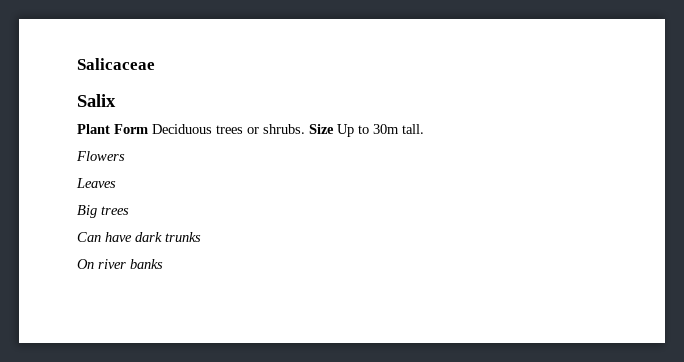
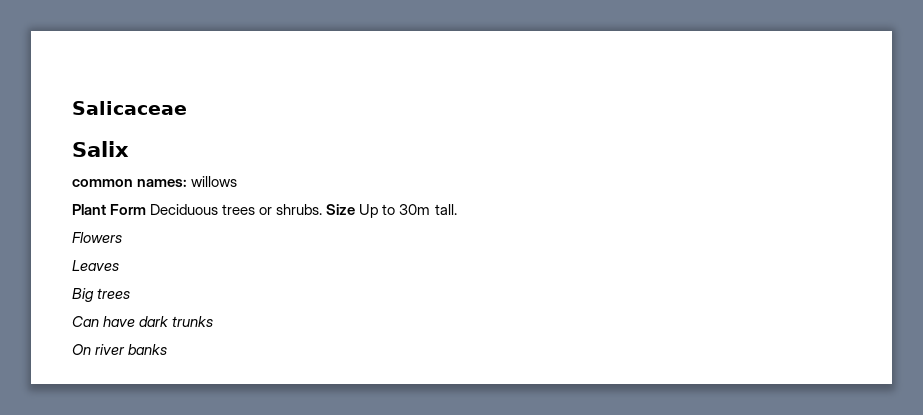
(116, 100) none -> [72,176,238,187] // common names: willows

